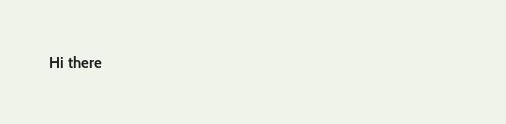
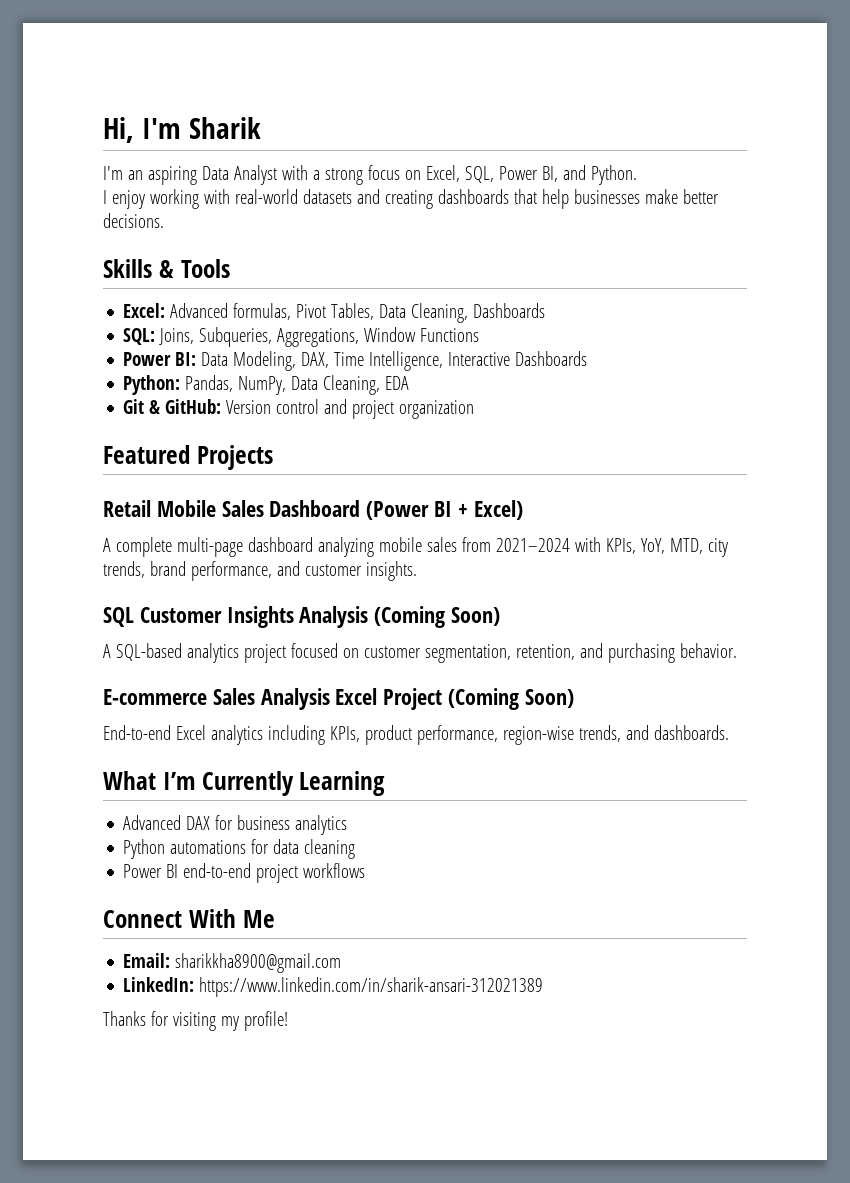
[49,56,103,68] Hi there -> [103,117,261,143] [103,165,637,185] [103,189,719,209] [103,213,164,228] [103,259,231,278] [123,303,546,323] [123,327,480,347] [123,351,588,371] [123,375,410,395] [123,399,475,419] [103,445,273,470] [103,500,523,520] [103,537,728,557] [103,561,417,581] [103,606,501,628] [103,643,737,663] [103,688,574,710] [103,725,729,745] [103,771,386,796] [123,815,348,835] [123,839,356,859] [123,863,366,883] [103,909,275,928] [123,953,342,973] [123,977,544,997] [103,1011,288,1031] Hi, I'm Sharik // I'm an aspiring Data Analyst with a strong focus on Excel, SQL, Power BI, and Python. // I enjoy working with real-world datasets and creating dashboards that help businesses make better decisions. // Skills & Tools // Excel: Advanced formulas, Pivot Tables, Data Cleaning, Dashboards // SQL: Joins, Subqueries, Aggregations, Window Functions // Power BI: Data Modeling, DAX, Time Intelligence, Interactive Dashboards // Python: Pandas, NumPy, Data Cleaning, EDA // Git & GitHub: Version control and project organization // Featured Projects // Retail Mobile Sales Dashboard (Power BI + Excel) // A complete multi-page dashboard analyzing mobile sales from 2021–2024 with KPIs, YoY, MTD, city trends, brand performance, and customer insights. // SQL Customer Insights Analysis (Coming Soon) // A SQL-based analytics project focused on customer segmentation, retention, and purchasing behavior. // E-commerce Sales Analysis Excel Project (Coming Soon) // End-to-end Excel analytics including KPIs, product performance, region-wise trends, and dashboards. // What I’m Currently Learning // Advanced DAX for business analytics // Python automations for data cleaning // Power BI end-to-end project workflows // Connect With Me // Email: sharikkha8900@gmail.com // LinkedIn: https://www.linkedin.com/in/sharik-ansari-312021389 // Thanks for visiting my profile!

